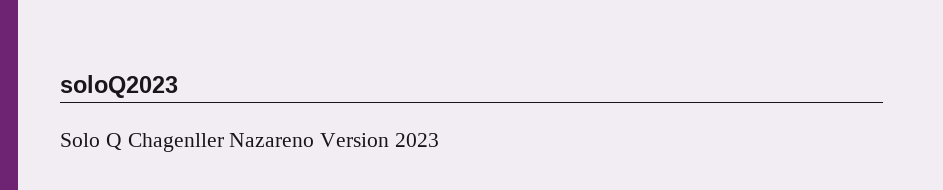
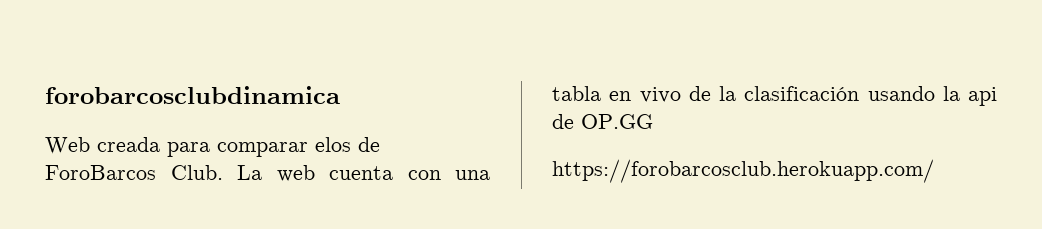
[60,75,178,98] [60,133,440,152] soloQ2023 // Solo Q Chagenller Nazareno Version 2023 -> [45,86,340,104] [45,137,380,157] [45,165,490,182] [552,86,997,106] [552,114,653,129] [552,159,934,183] forobarcosclubdinamica // Web creada para comparar elos de ForoBarcos Club. La web cuenta con una tabla en vivo de la clasificación usando la api de OP.GG // https://forobarcosclub.herokuapp.com/

